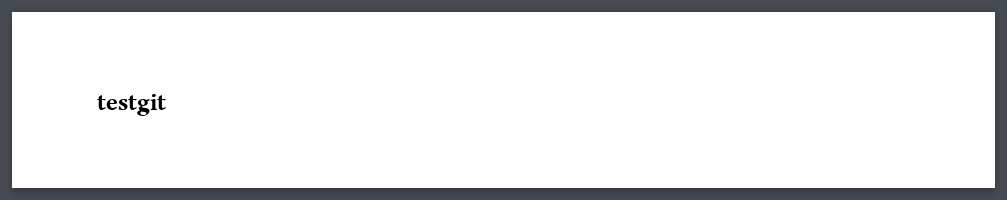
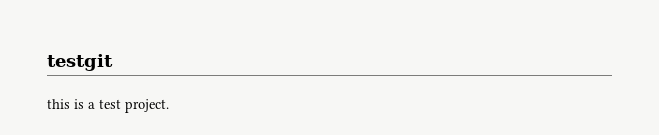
(166, 105) none -> [47,99,169,113] // this is a test project.

